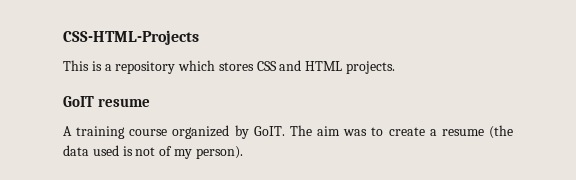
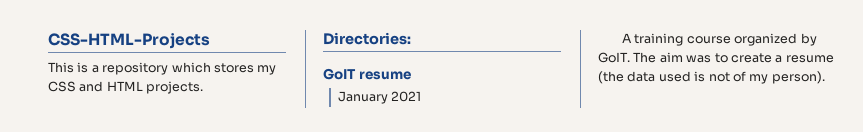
(254, 66) none -> [257,65,277,75] my
(396, 67) none -> [323,32,411,45] // Directories:
(150, 102) none -> [337,91,422,104] // January 2021

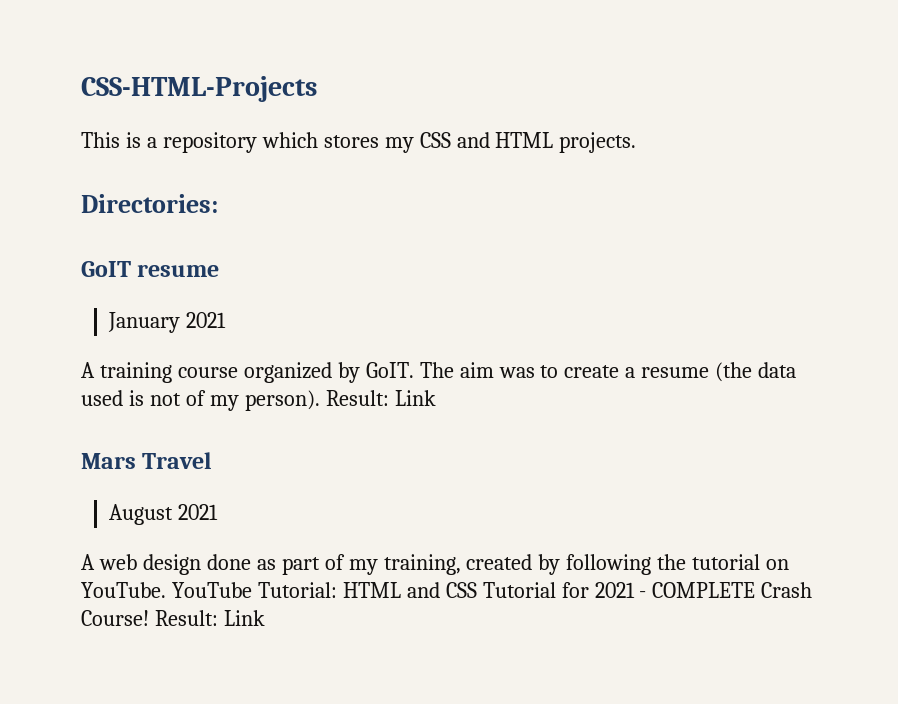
(825, 77) none -> [325,390,436,406] [81,452,212,469] [109,504,219,525] [81,554,790,575] [81,582,813,598] [81,610,265,626] Result: Link // Mars Travel // August 2021 // A web design done as part of my training, created by following the tutorial on YouTube. YouTube Tutorial: HTML and CSS Tutorial for 2021 - COMPLETE Crash Course! Result: Link

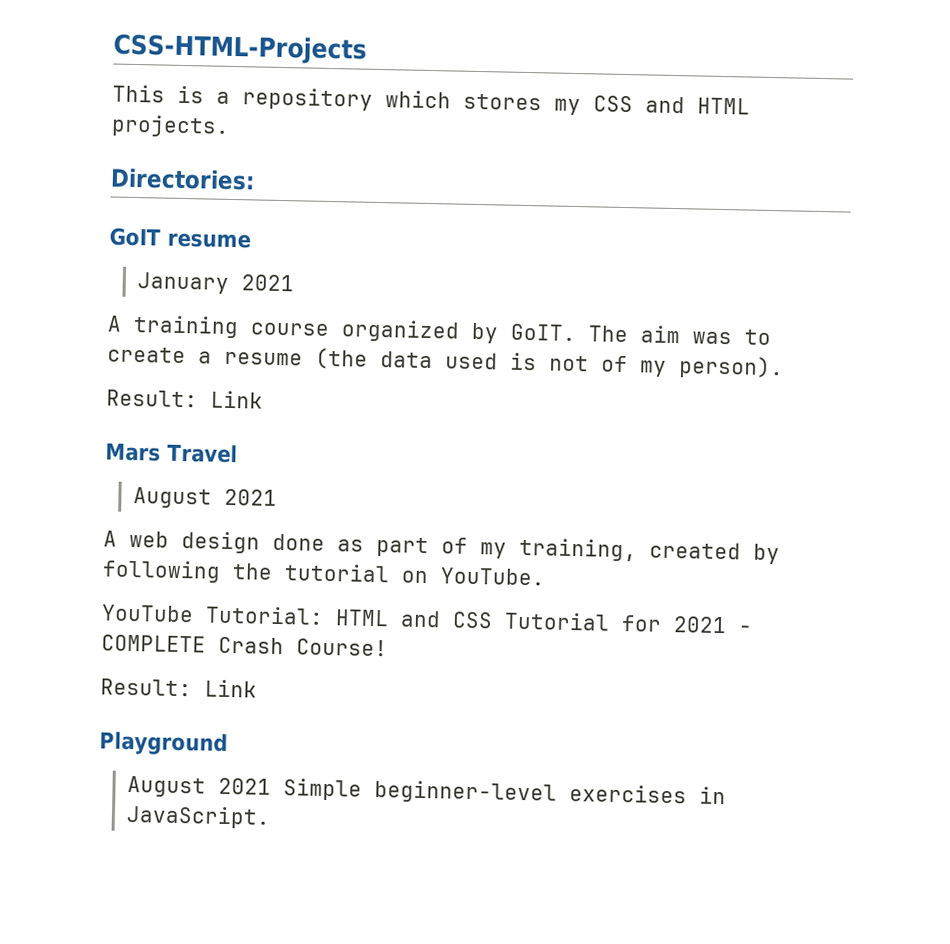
(320, 400) none -> (784, 367) //
(166, 590) none -> (546, 576) //
[154,610,265,626] Result: Link -> [100,678,257,698] [99,731,228,756] [126,775,726,805] [125,804,271,829] // Result: Link // Playground // August 2021 Simple beginner-level exercises in JavaScript.

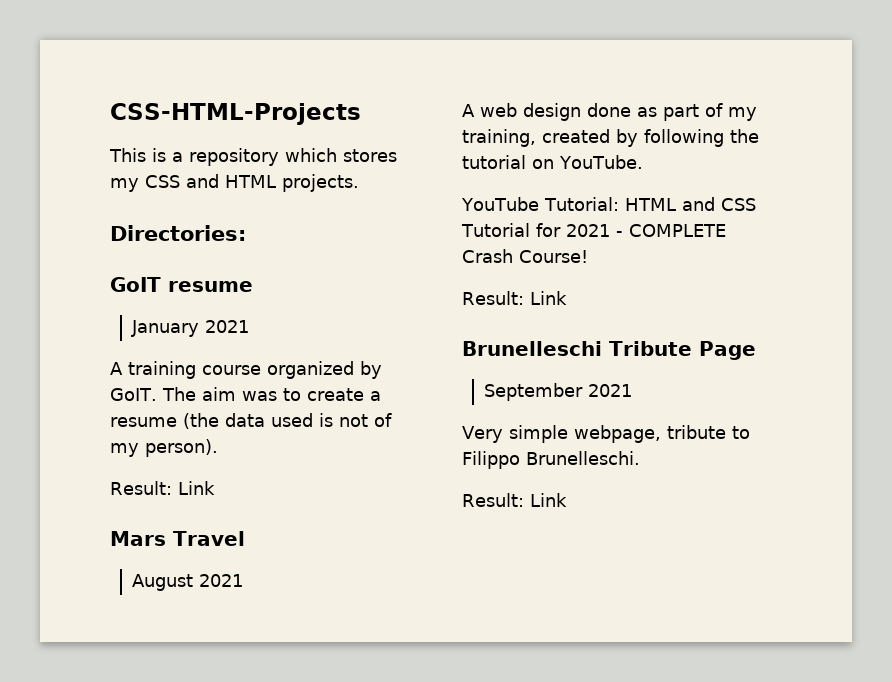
[99,731,228,756] [126,775,726,805] [125,804,271,829] Playground // August 2021 Simple beginner-level exercises in JavaScript. -> [462,341,756,360] [484,383,633,401] [462,425,750,443] [462,451,640,469] [462,493,567,507] Brunelleschi Tribute Page // September 2021 // Very simple webpage, tribute to Filippo Brunelleschi. // Result: Link

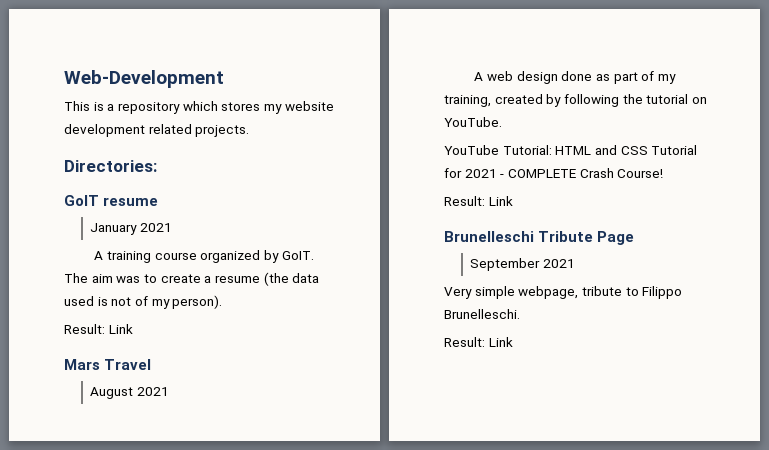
[110,103,361,125] CSS-HTML-Projects -> [64,70,224,88] Web-Development
[145,174,276,188] CSS and HTML -> [284,101,334,111] [64,124,192,137] website development related

